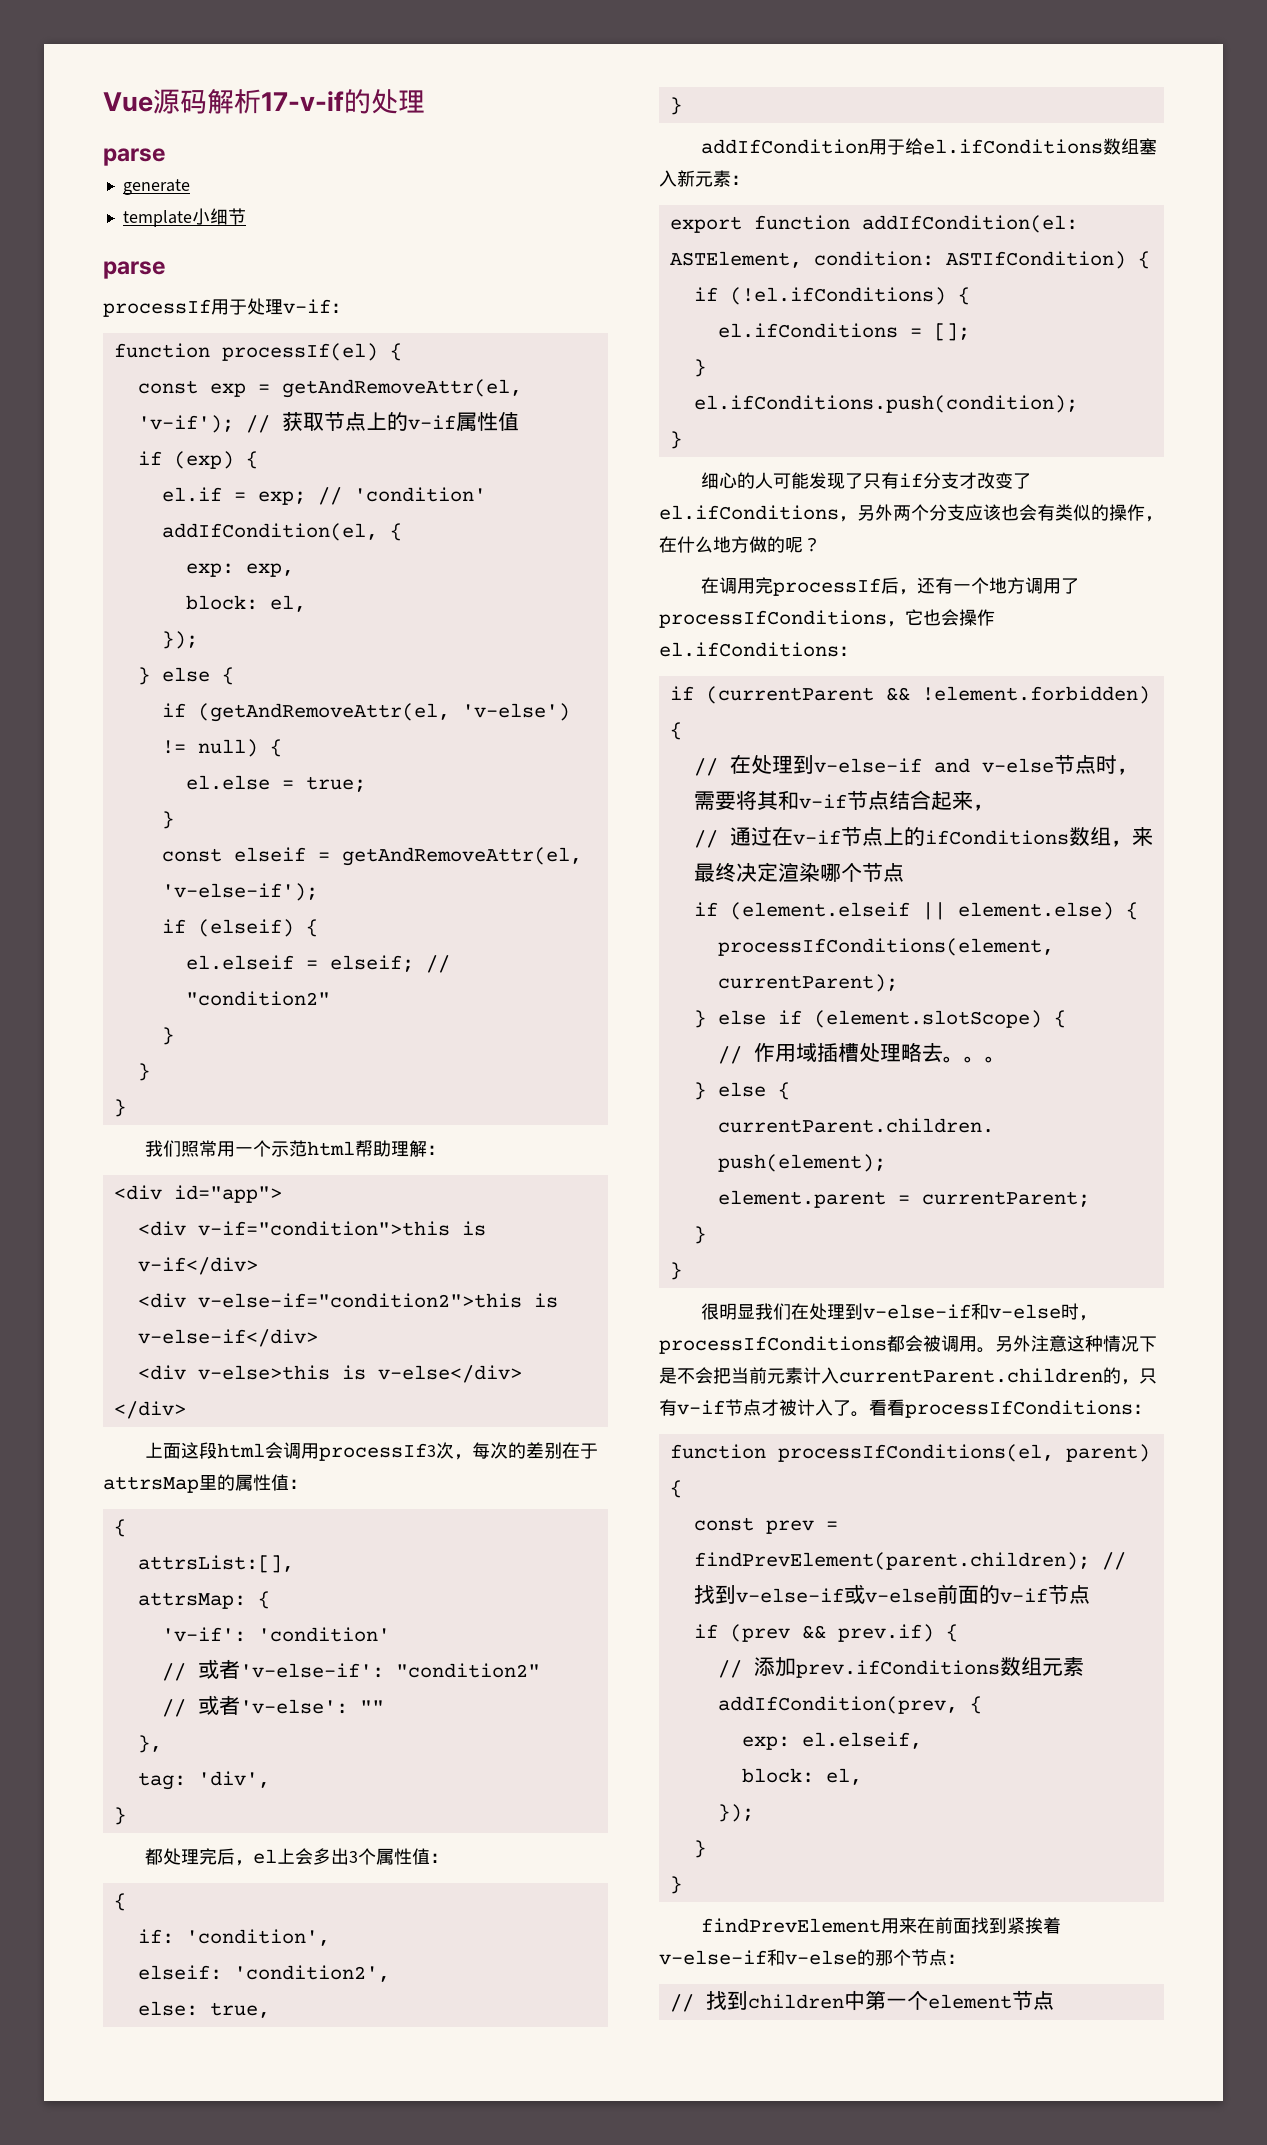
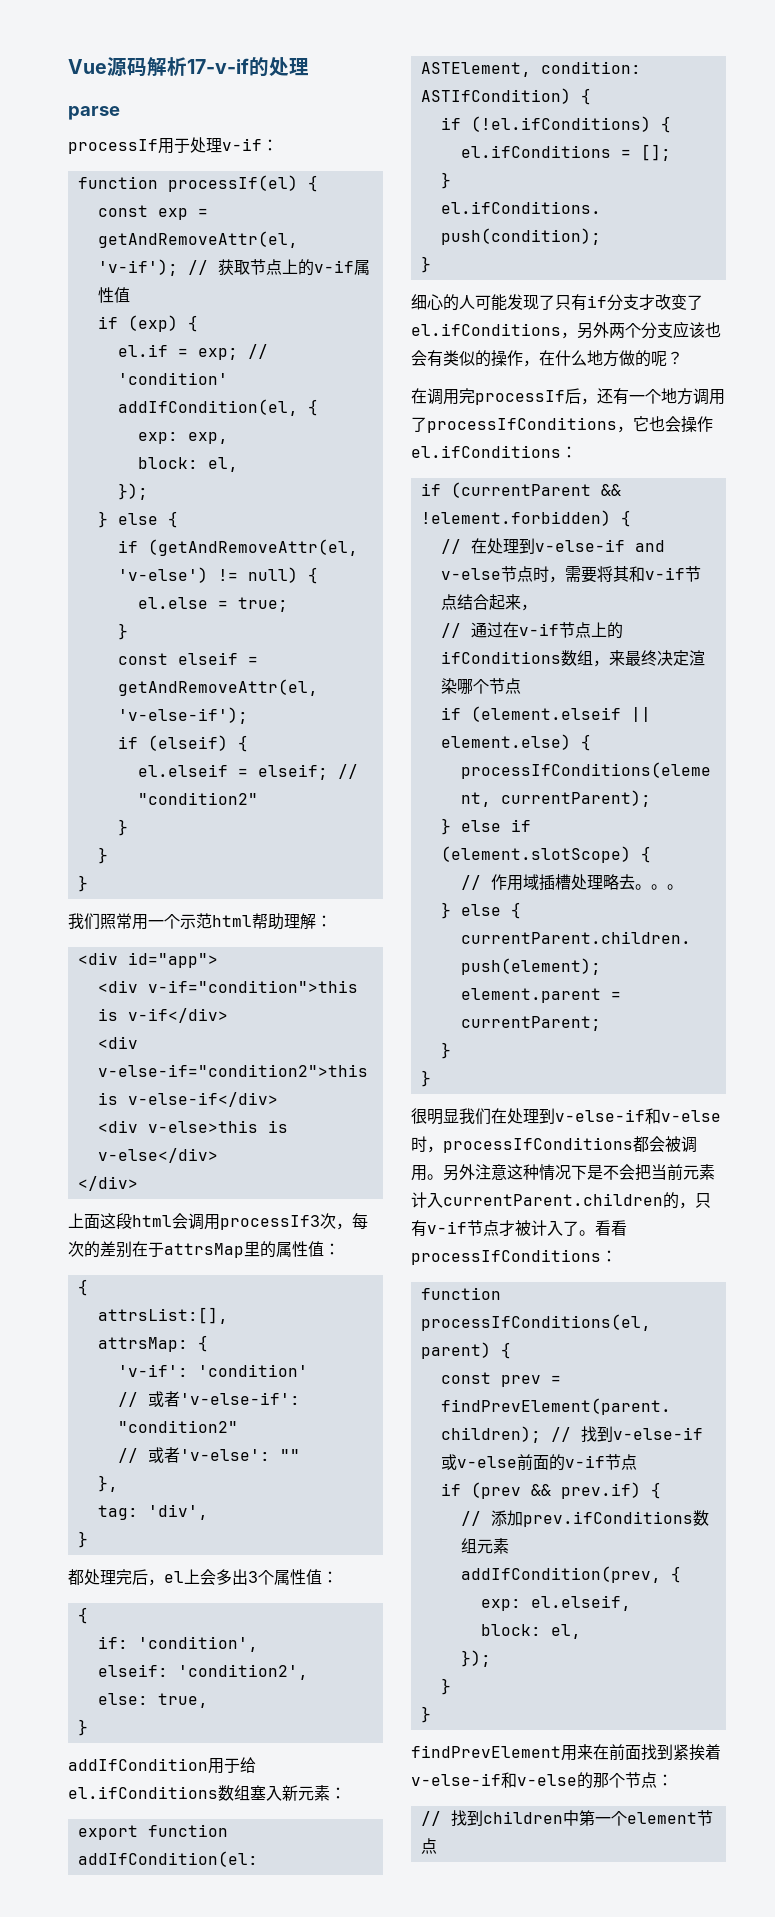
[122,179,190,195] [122,208,246,227] [103,261,166,279] // generate // template小细节 // parse -> (120, 113) none

